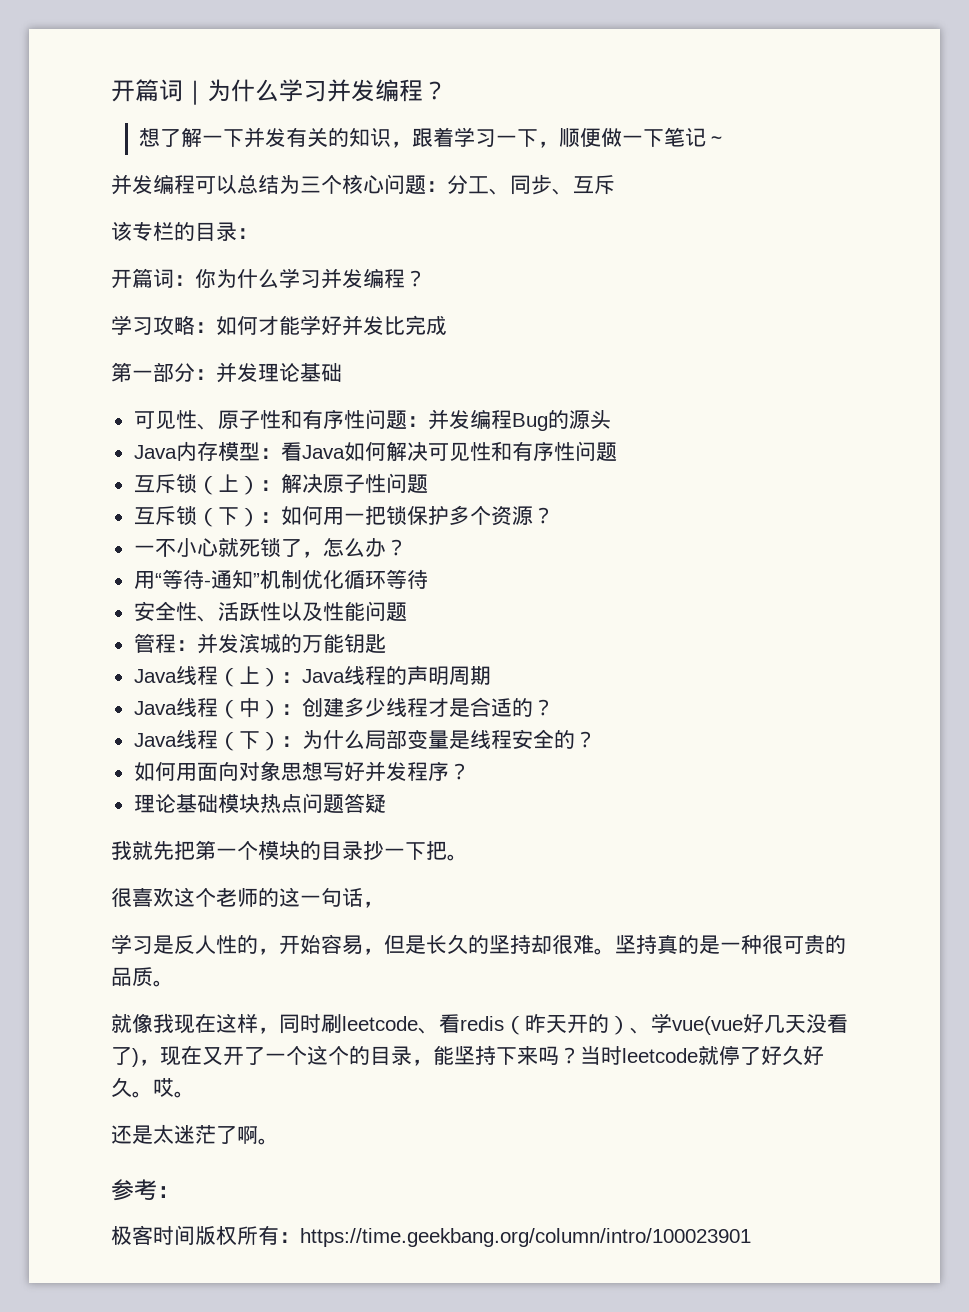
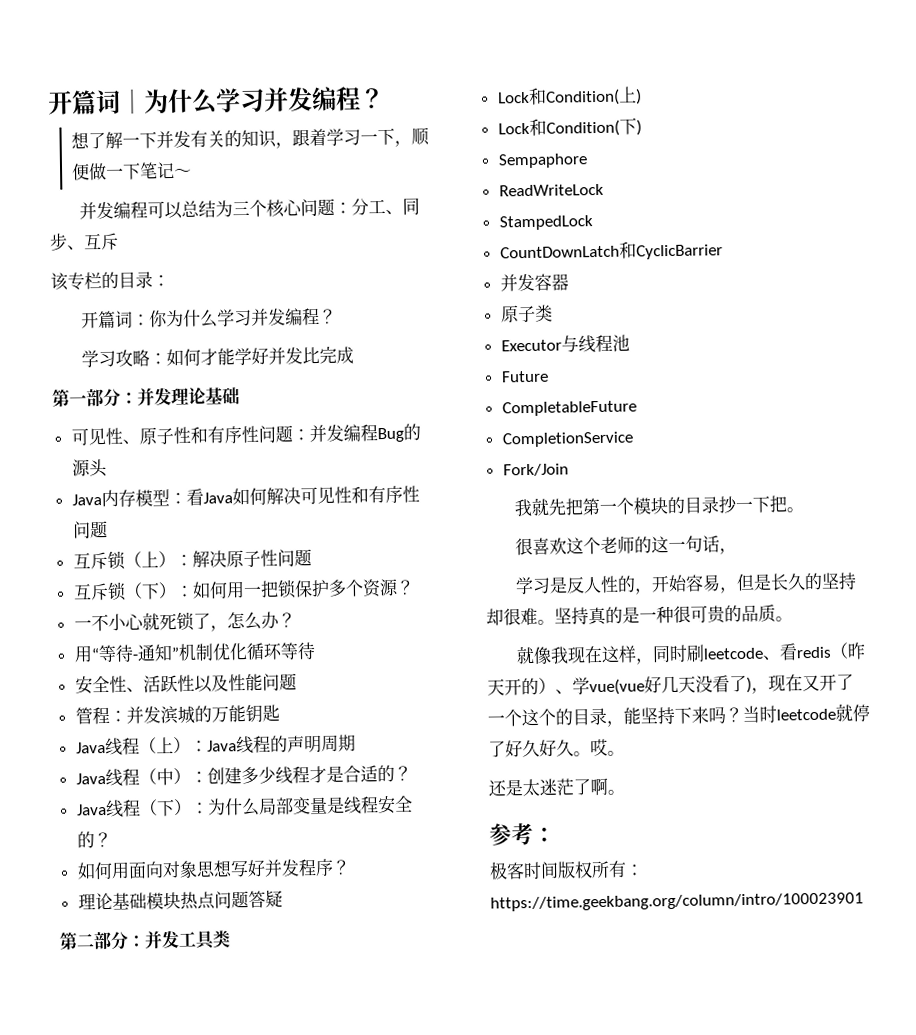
(386, 803) none -> [59,930,231,950] [496,86,642,106] [497,117,642,137] [497,153,588,169] [498,183,604,197] [498,215,593,231] [499,241,723,260] [499,273,569,292] [500,304,553,323] [500,334,630,354] [500,370,549,383] [501,400,637,417] [501,431,633,448] [502,463,569,477] // 第二部分：并发工具类 // Lock和Condition(上) // Lock和Condition(下) // Sempaphore // ReadWriteLock // StampedLock // CountDownLatch和CyclicBarrier // 并发容器 // 原子类 // Executor与线程池 // Future // CompletableFuture // CompletionService // Fork/Join

